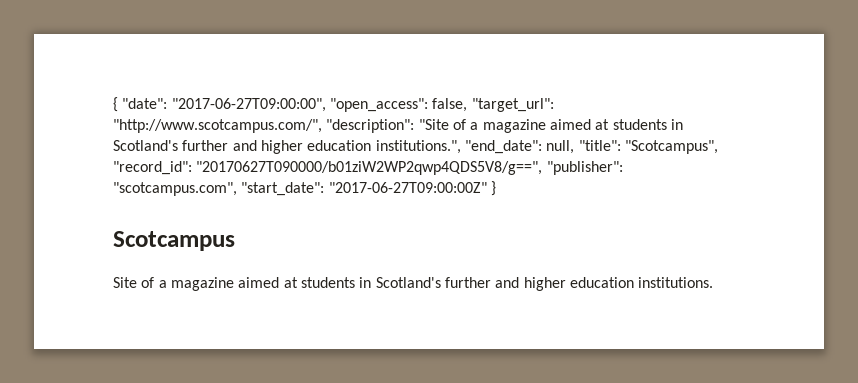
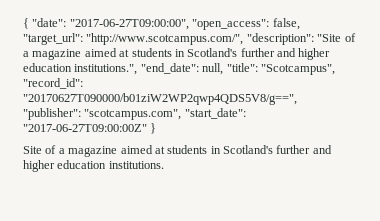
[113,231,235,251] // Scotcampus -> (157, 128) none

